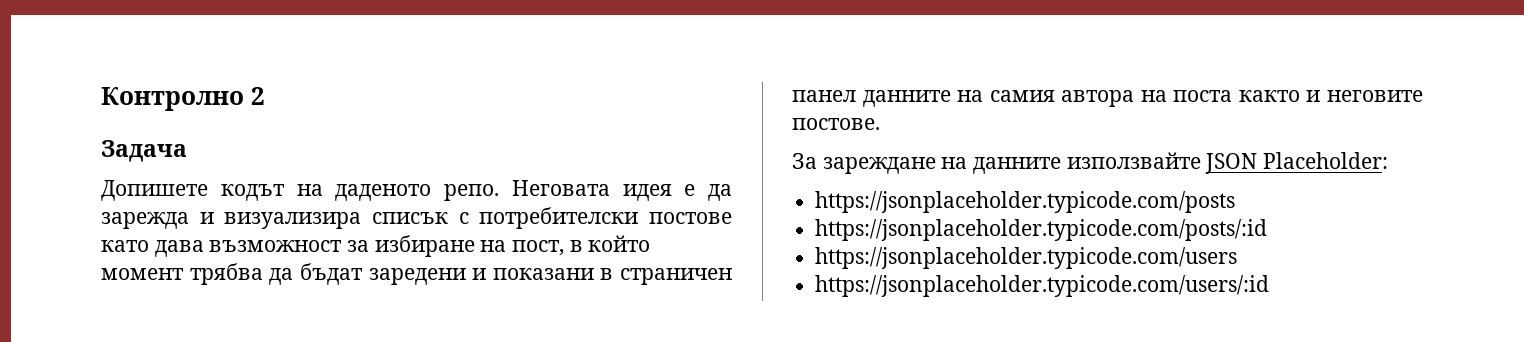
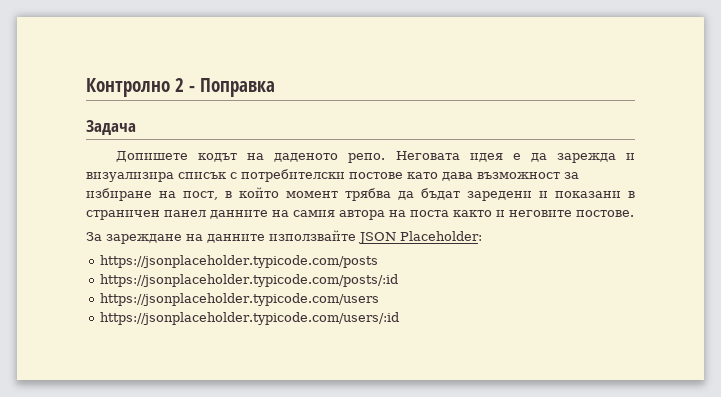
(265, 96) none -> [189,78,276,97] - Поправка

